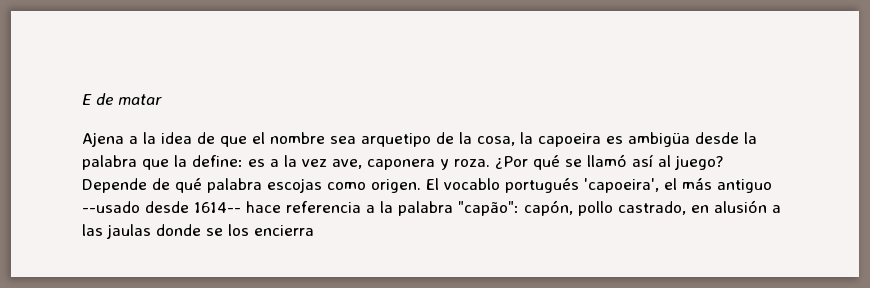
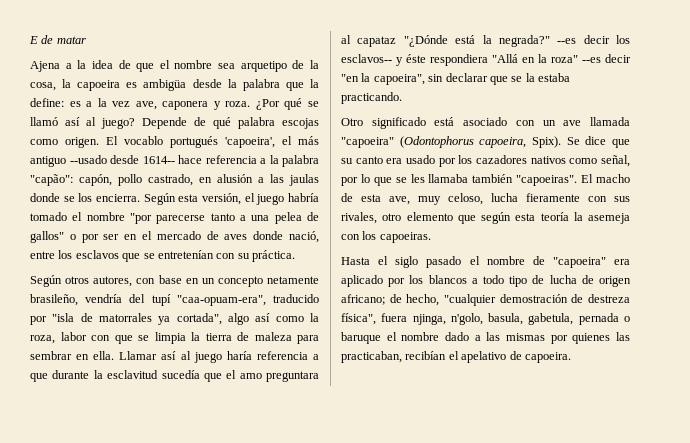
[254,225,314,236] encierra -> [96,193,319,205] [30,212,319,224] [30,231,319,243] [30,250,295,262] [30,275,319,287] [30,294,319,306] [30,313,320,325] [30,332,319,344] [30,351,319,363] [30,370,319,382] [341,35,630,47] [341,54,631,66] [341,73,570,85] [341,92,402,104] [341,117,630,129] [341,136,630,148] [341,155,630,167] [341,174,630,186] [341,193,630,205] [341,212,630,224] [341,231,431,243] [341,256,630,268] [341,275,631,287] [341,294,630,306] [341,313,630,325] [341,332,630,344] [341,351,571,363] encierra. Según esta versión, el juego habría tomado el nombre "por parecerse tanto a una pelea de gallos" o por ser en el mercado de aves donde nació, entre los esclavos que se entretenían con su práctica. // Según otros autores, con base en un concepto netamente brasileño, vendría del tupí "caa-opuam-era", traducido por "isla de matorrales ya cortada", algo así como la roza, labor con que se limpia la tierra de maleza para sembrar en ella. Llamar así al juego haría referencia a que durante la esclavitud sucedía que el amo preguntara al capataz "¿Dónde está la negrada?" --es decir los esclavos-- y éste respondiera "Allá en la roza" --es decir "en la capoeira", sin declarar que se la estaba practicando. // Otro significado está asociado con un ave llamada "capoeira" (Odontophorus capoeira, Spix). Se dice que su canto era usado por los cazadores nativos como señal, por lo que se les llamaba también "capoeiras". El macho de esta ave, muy celoso, lucha fieramente con sus rivales, otro elemento que según esta teoría la asemeja con los capoeiras. // Hasta el siglo pasado el nombre de "capoeira" era aplicado por los blancos a todo tipo de lucha de origen africano; de hecho, "cualquier demostración de destreza física", fuera njinga, n'golo, basula, gabetula, pernada o baruque el nombre dado a las mismas por quienes las practicaban, recibían el apelativo de capoeira.

